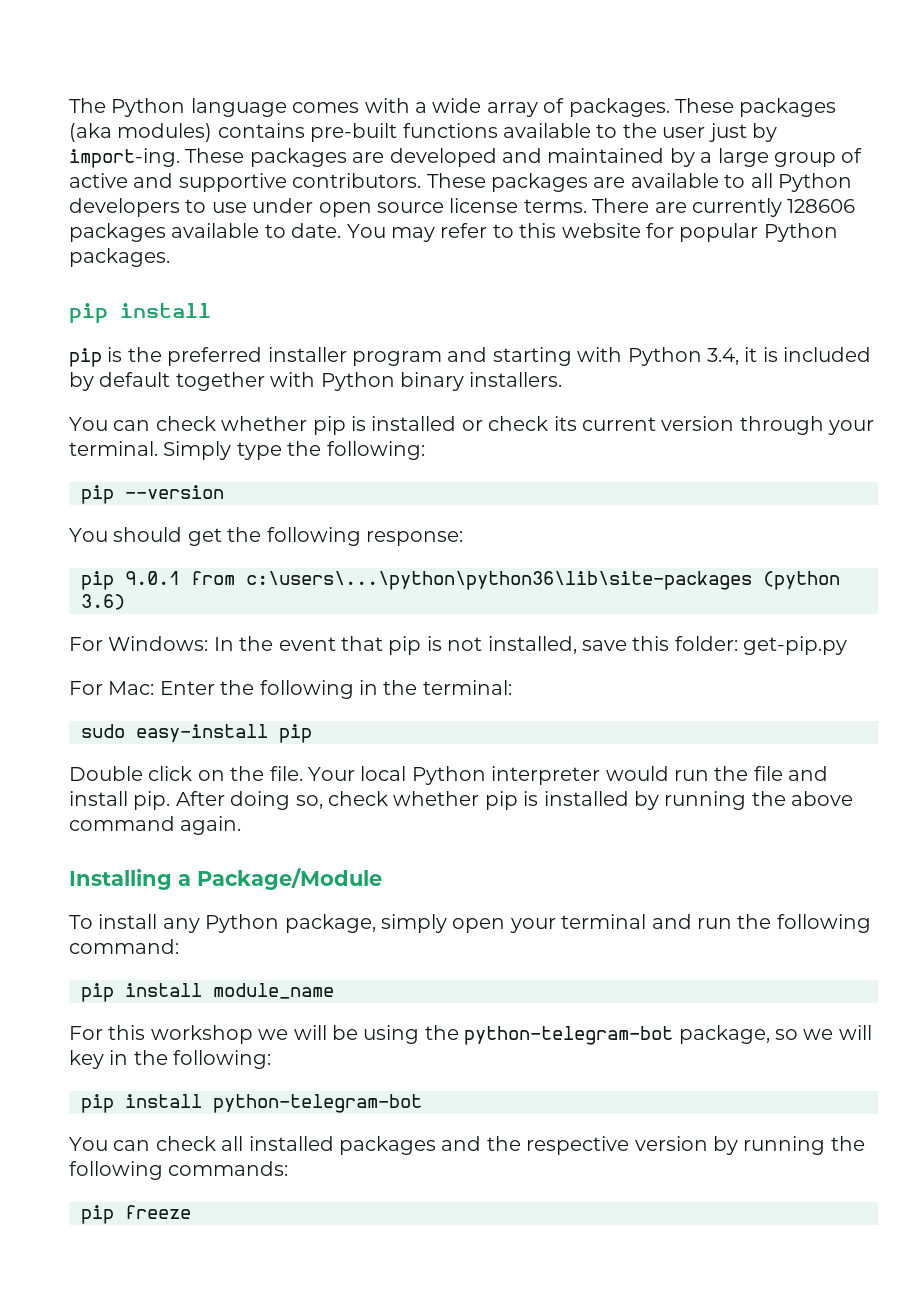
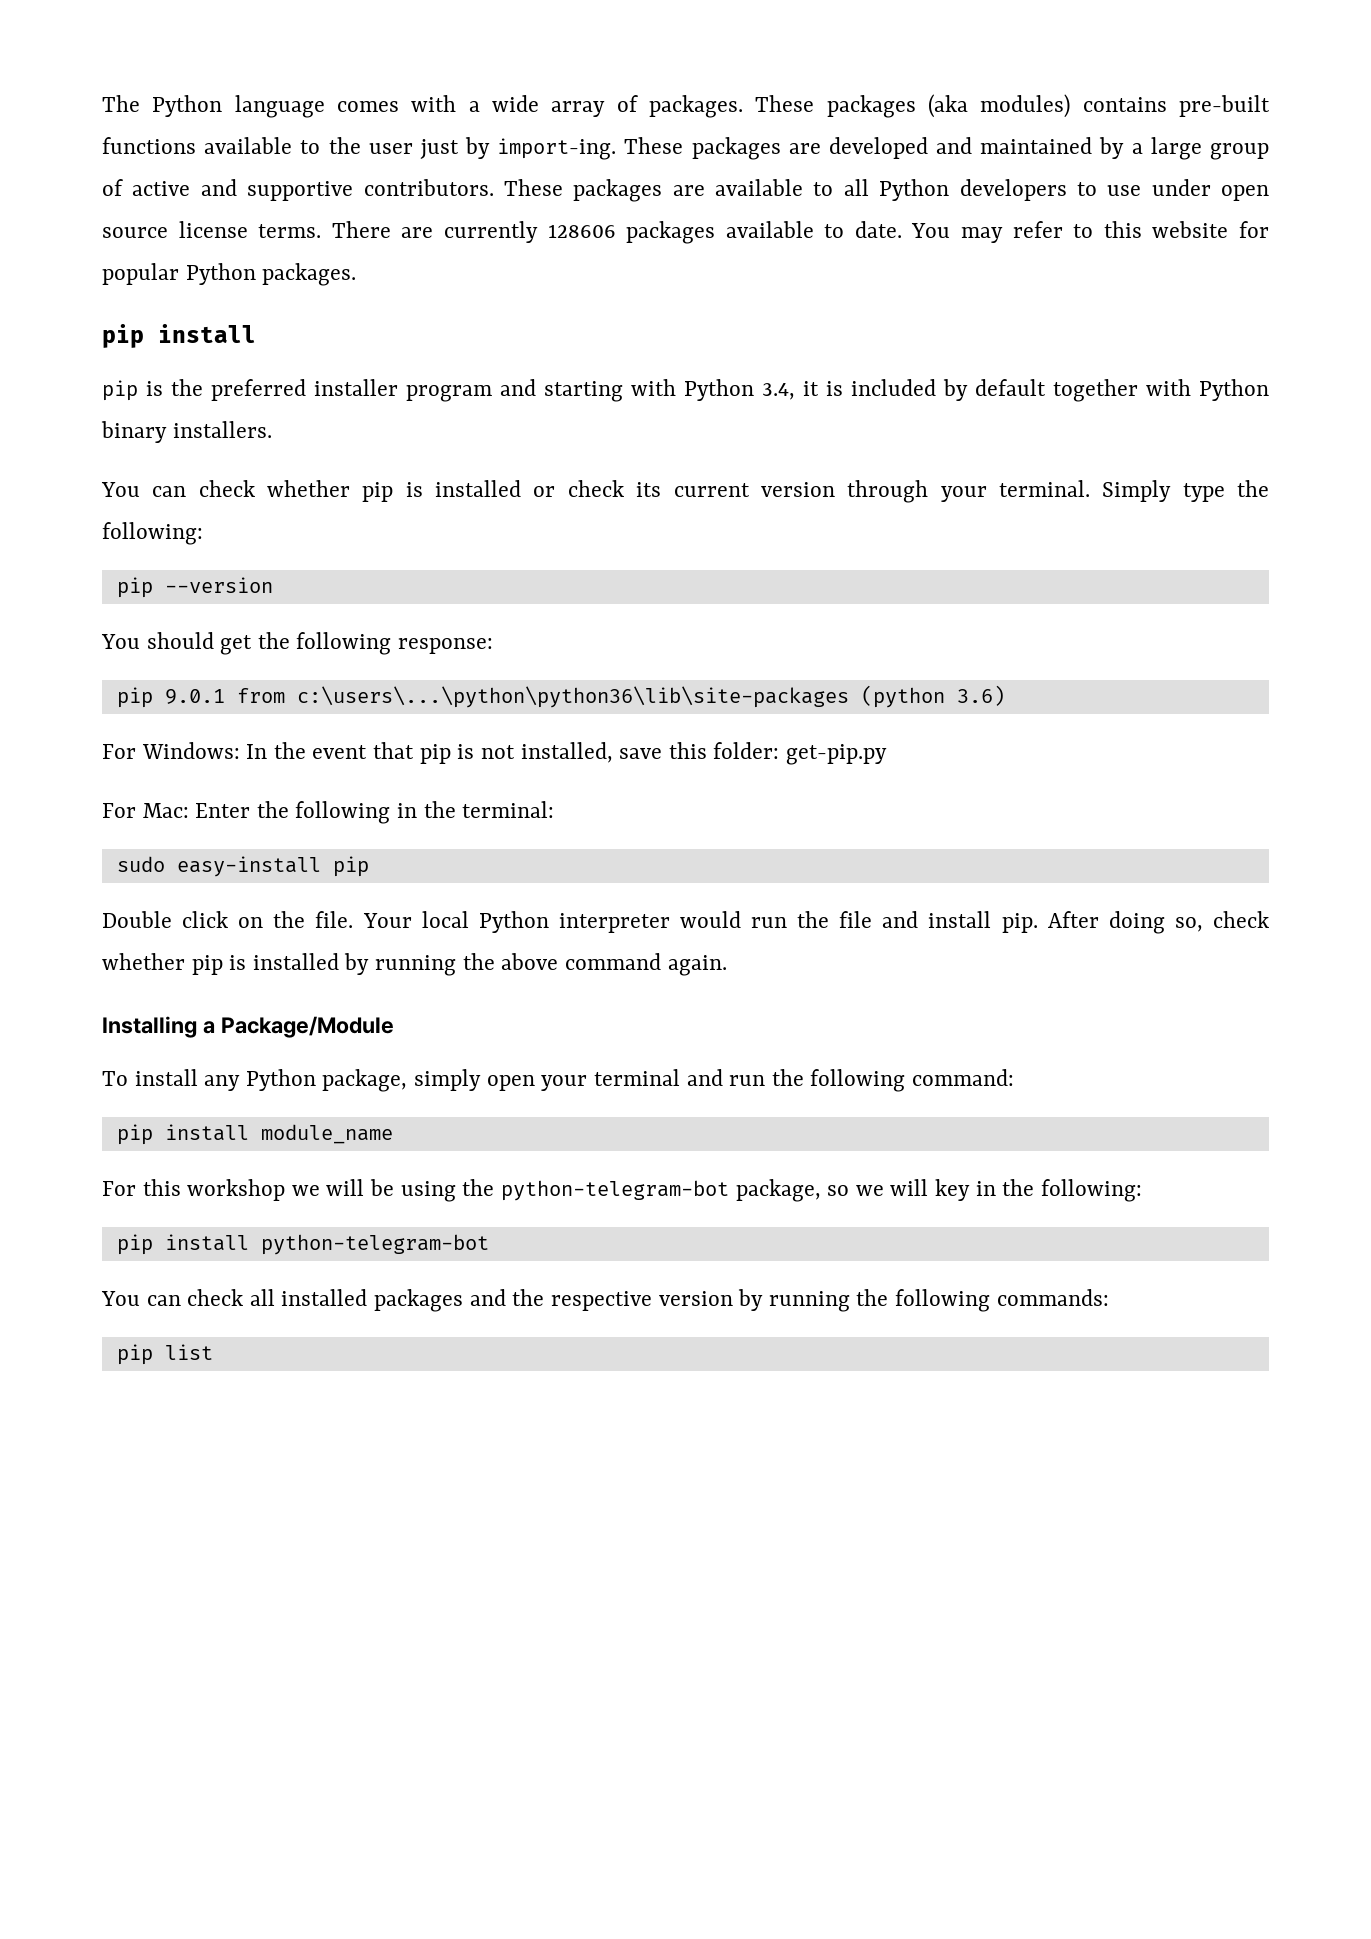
[125,1205,191,1219] freeze -> [164,1344,213,1360] list

